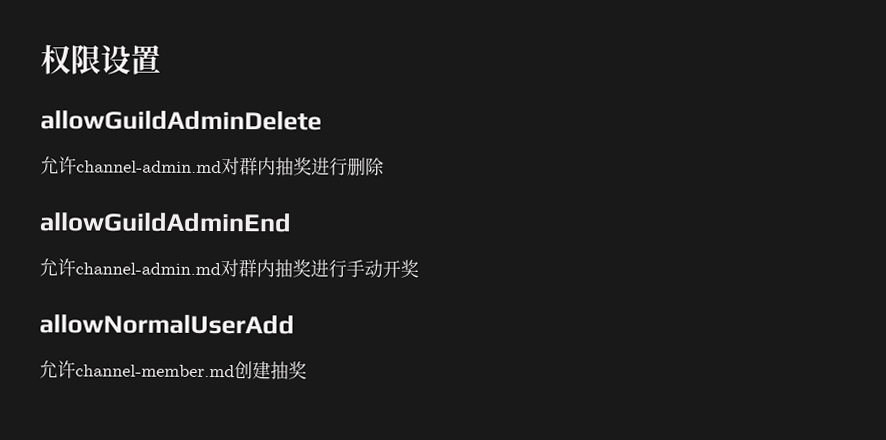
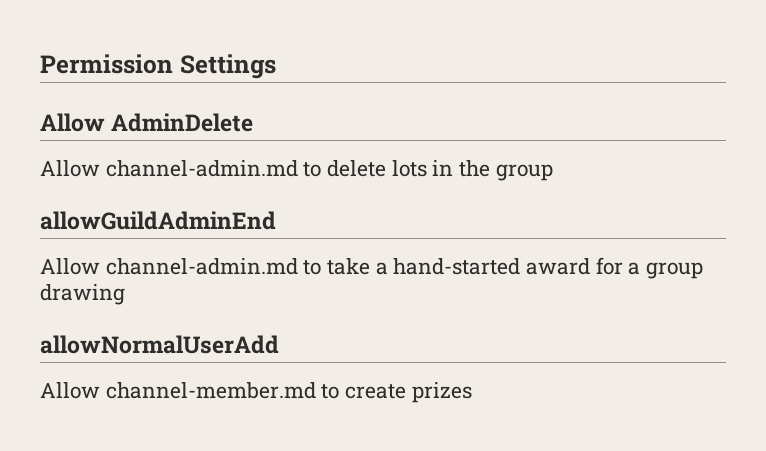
[40,44,161,75] [40,110,322,131] [40,156,385,176] [39,212,292,233] [39,258,419,278] [39,314,295,335] [39,360,307,380] 权限设置 // allowGuildAdminDelete // 允许channel-admin.md对群内抽奖进行删除 // allowGuildAdminEnd // 允许channel-admin.md对群内抽奖进行手动开奖 // allowNormalUserAdd // 允许channel-member.md创建抽奖 -> [40,54,276,79] [40,113,254,132] [40,160,553,181] [40,211,276,230] [40,257,704,279] [40,284,125,305] [40,335,279,354] [40,382,472,403] Permission Settings // Allow AdminDelete // Allow channel-admin.md to delete lots in the group // allowGuildAdminEnd // Allow channel-admin.md to take a hand-started award for a group drawing // allowNormalUserAdd // Allow channel-member.md to create prizes

